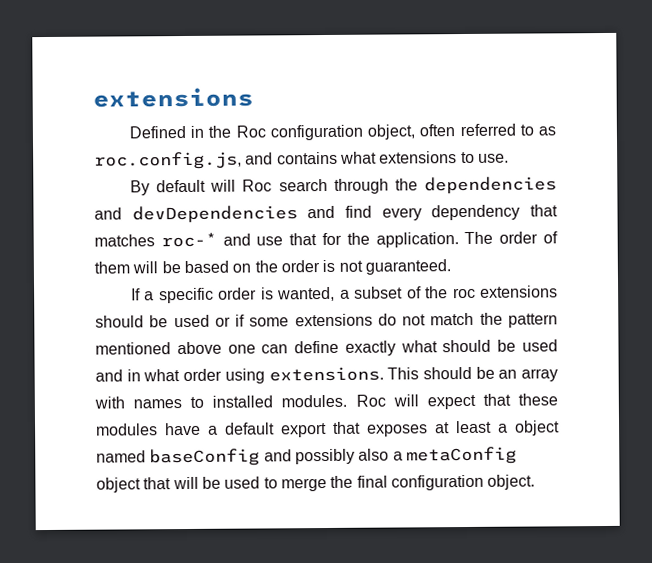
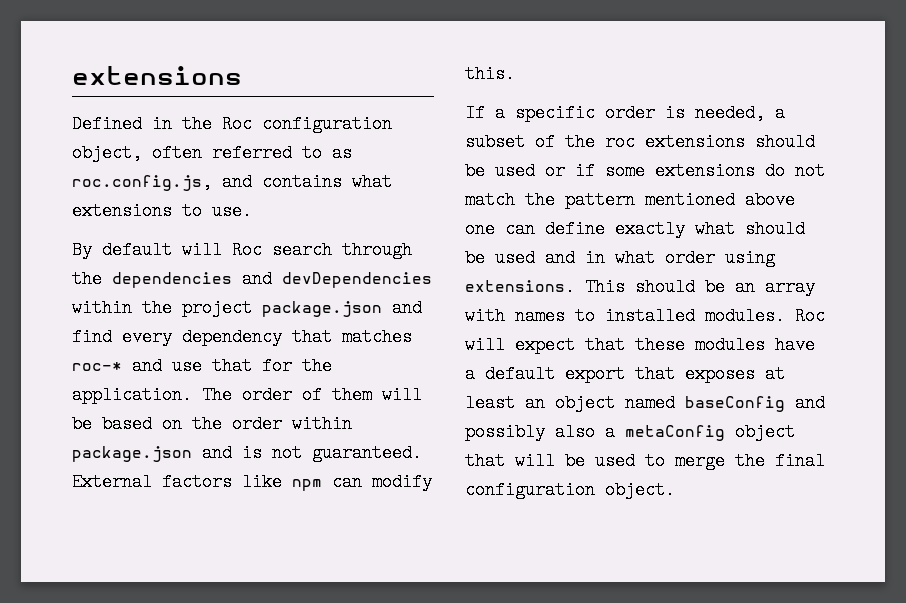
(298, 214) none -> [72,299,382,317] within the project package.json
(320, 266) none -> [292,415,352,433] [72,444,232,462] within package.json and
(451, 267) none -> [72,473,432,491] [465,65,515,83] External factors like npm can modify this.
[277,286,336,302] wanted, -> [695,104,765,122] needed,
[498,423,508,433] a -> [525,394,545,412] an

